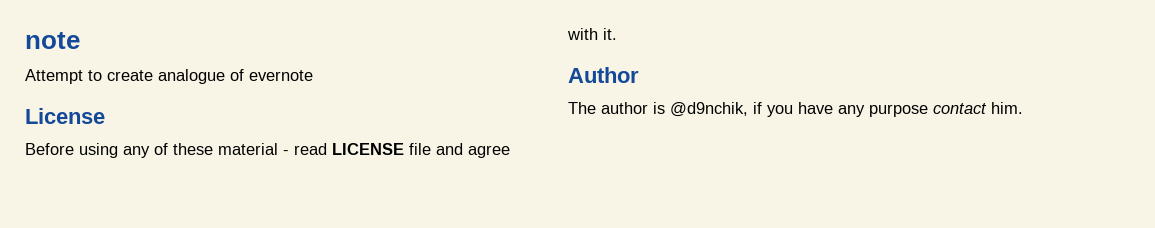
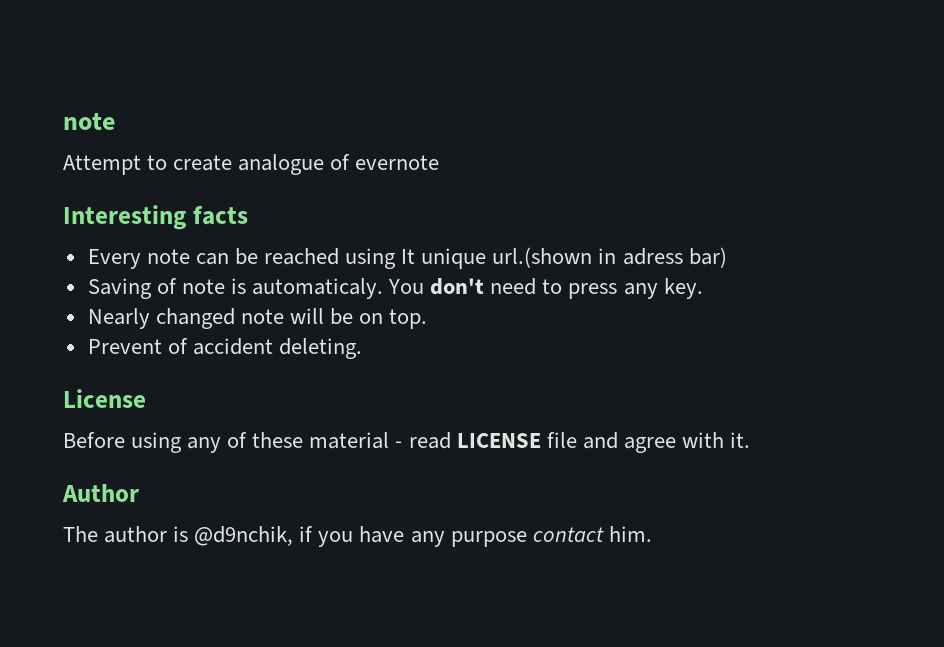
(313, 75) none -> [63,205,248,230] [87,247,727,269] [87,278,703,299] [87,308,428,329] [87,338,362,359] // Interesting facts // Every note can be reached using It unique url.(shown in adress bar) // Saving of note is automaticaly. You don't need to press any key. // Nearly changed note will be on top. // Prevent of accident deleting.

